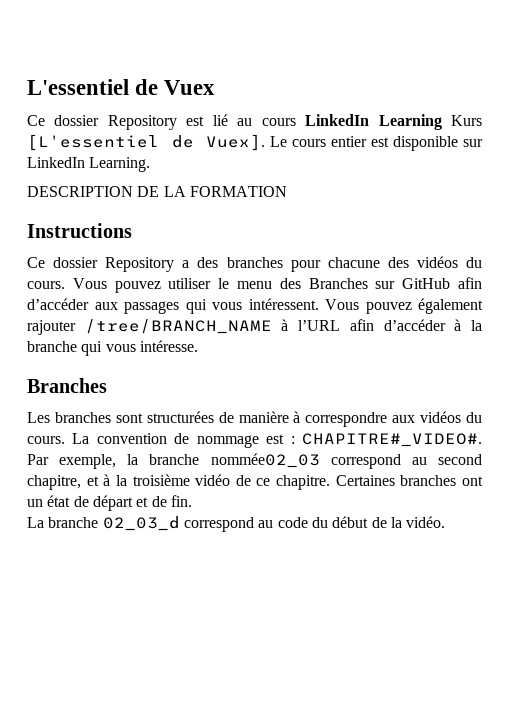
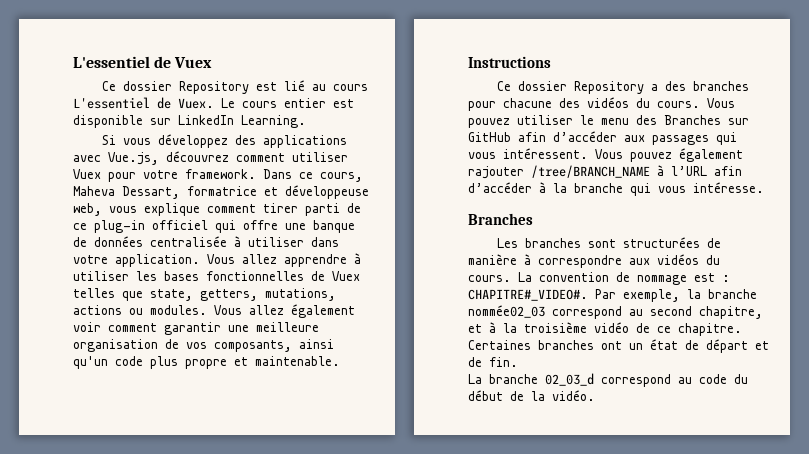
[305,114,483,130] [27,134,266,151] LinkedIn Learning Kurs [L'essentiel de Vuex]. -> [73,97,214,109] L'essentiel de Vuex.
[27,186,287,197] DESCRIPTION DE LA FORMATION -> [102,134,348,148] [73,151,348,165] [73,169,363,182] [73,185,369,199] [73,203,361,216] [73,220,355,233] [73,236,339,247] [73,253,361,267] [73,271,360,281] [73,288,336,301] [73,304,355,318] [73,322,319,335] [73,339,334,352] [73,356,340,369] Si vous développez des applications avec Vue.js, découvrez comment utiliser Vuex pour votre framework. Dans ce cours, Maheva Dessart, formatrice et développeuse web, vous explique comment tirer parti de ce plug-in officiel qui offre une banque de données centralisée à utiliser dans votre application. Vous allez apprendre à utiliser les bases fonctionnelles de Vuex telles que state, getters, mutations, actions ou modules. Vous allez également voir comment garantir une meilleure organisation de vos composants, ainsi qu'un code plus propre et maintenable.

